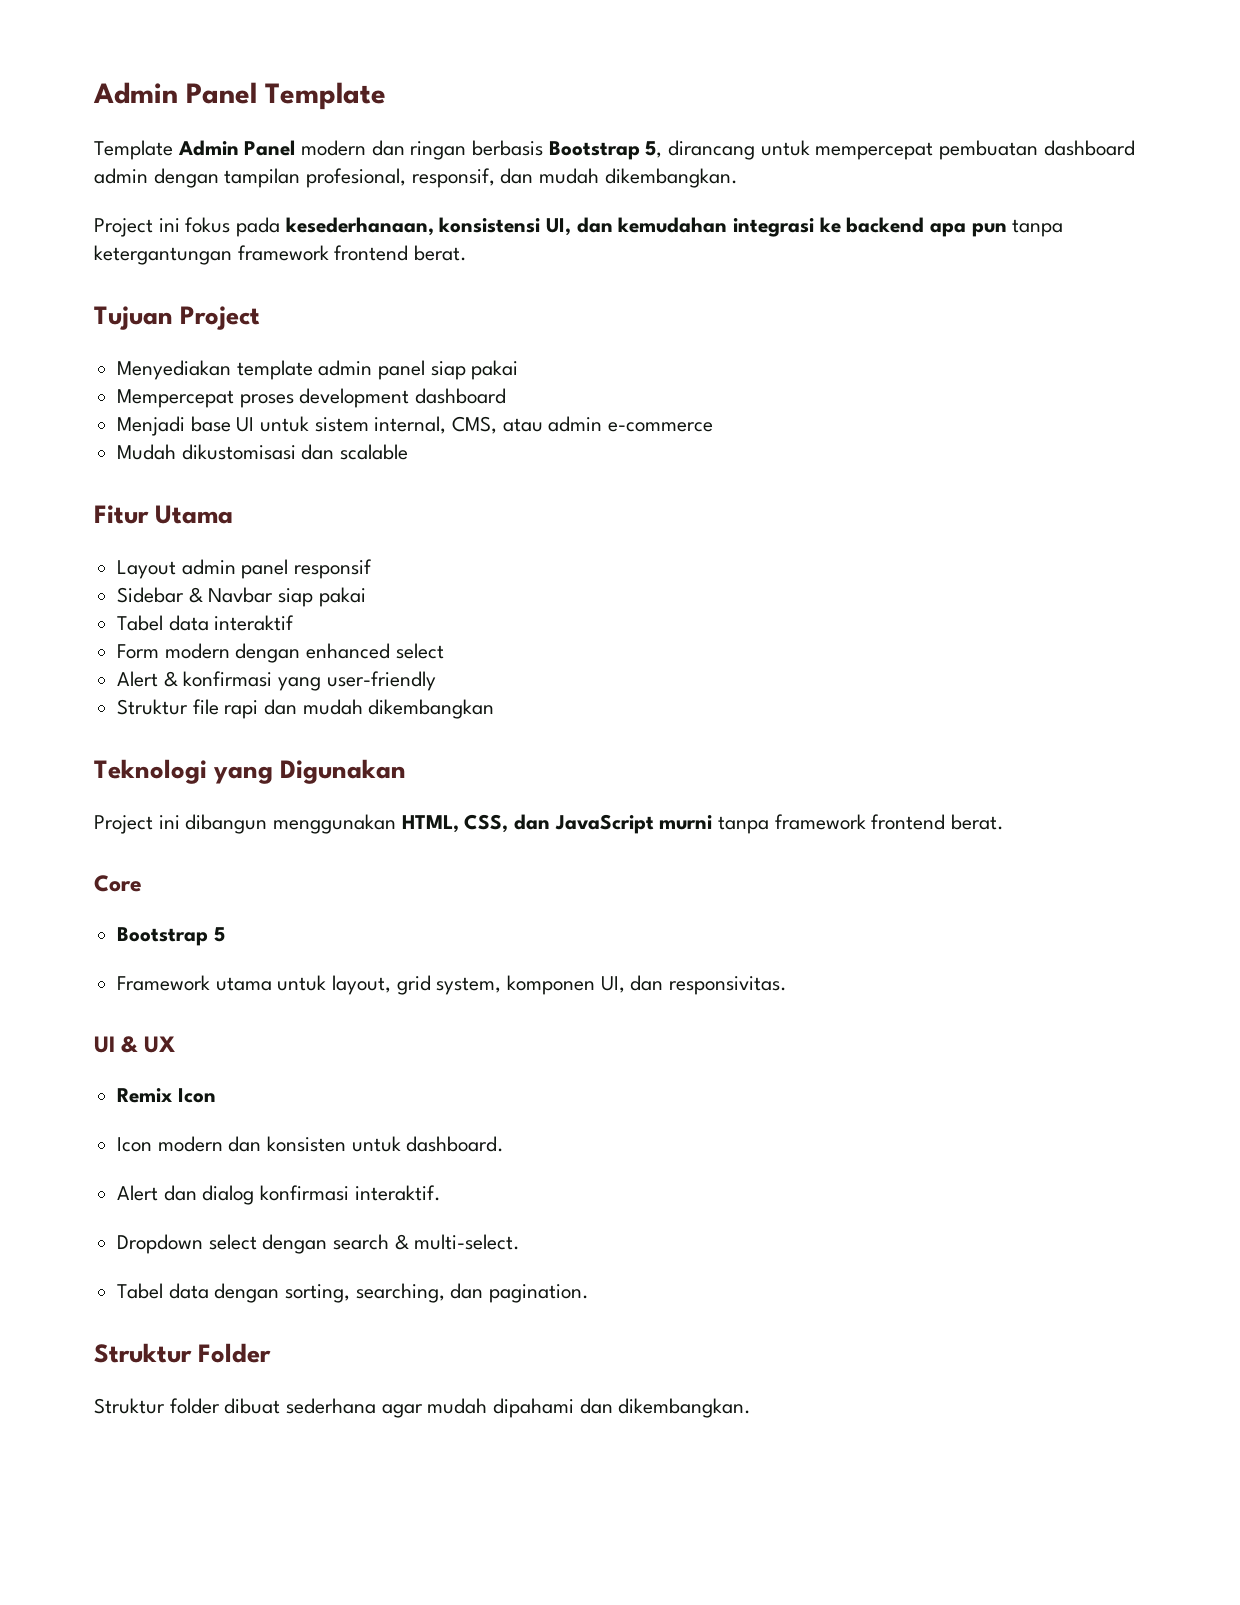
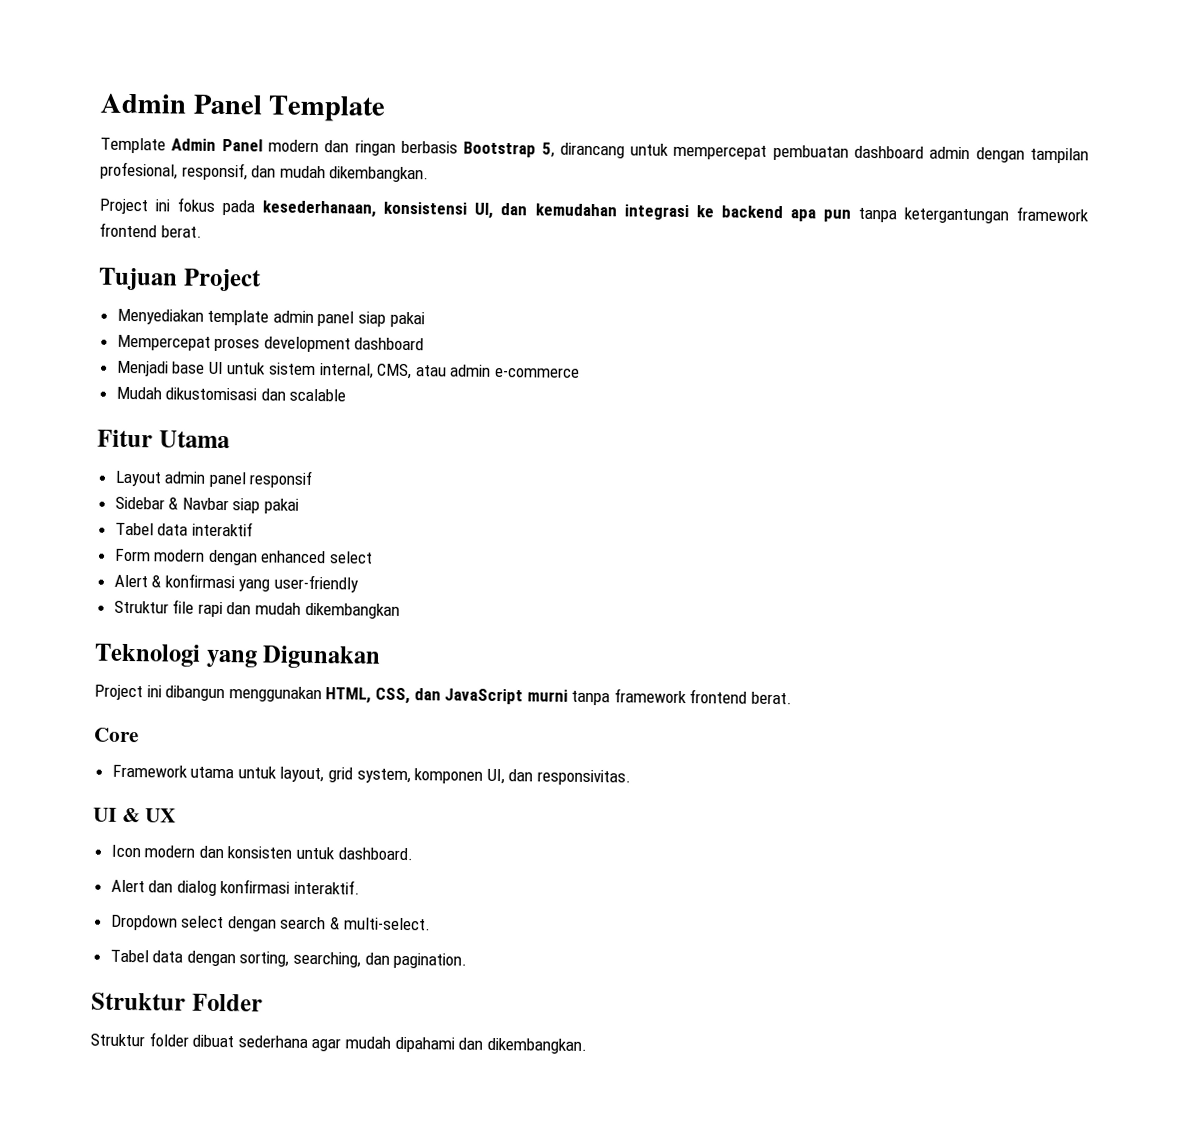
[117,927,225,946] // Bootstrap 5 -> (139, 735) none
[117,1088,216,1103] // Remix Icon -> (177, 815) none

